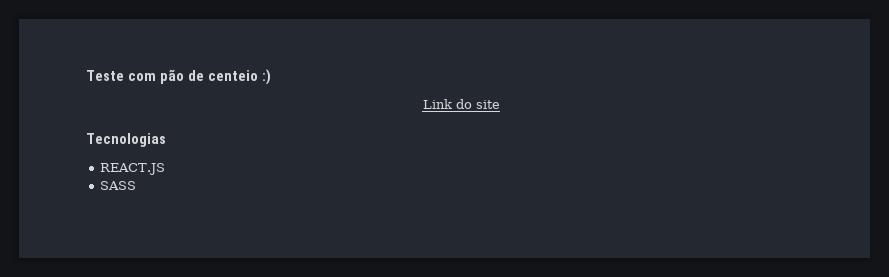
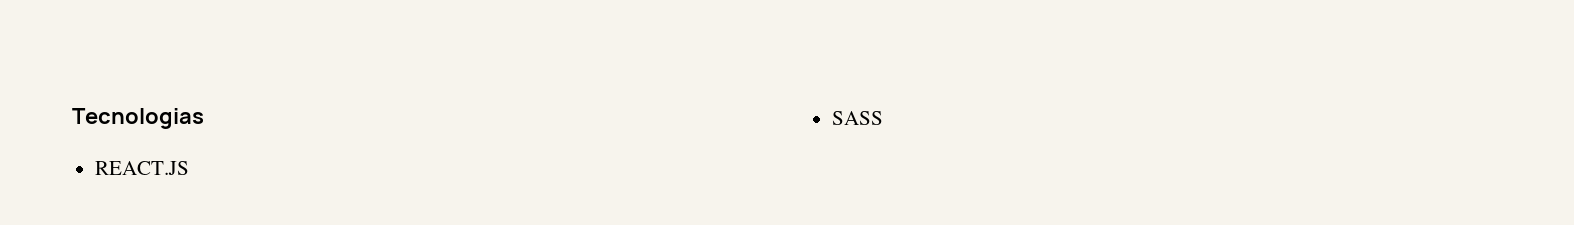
[86,69,271,85] [422,99,500,109] Teste com pão de centeio :) // Link do site // -> (72, 118) none

